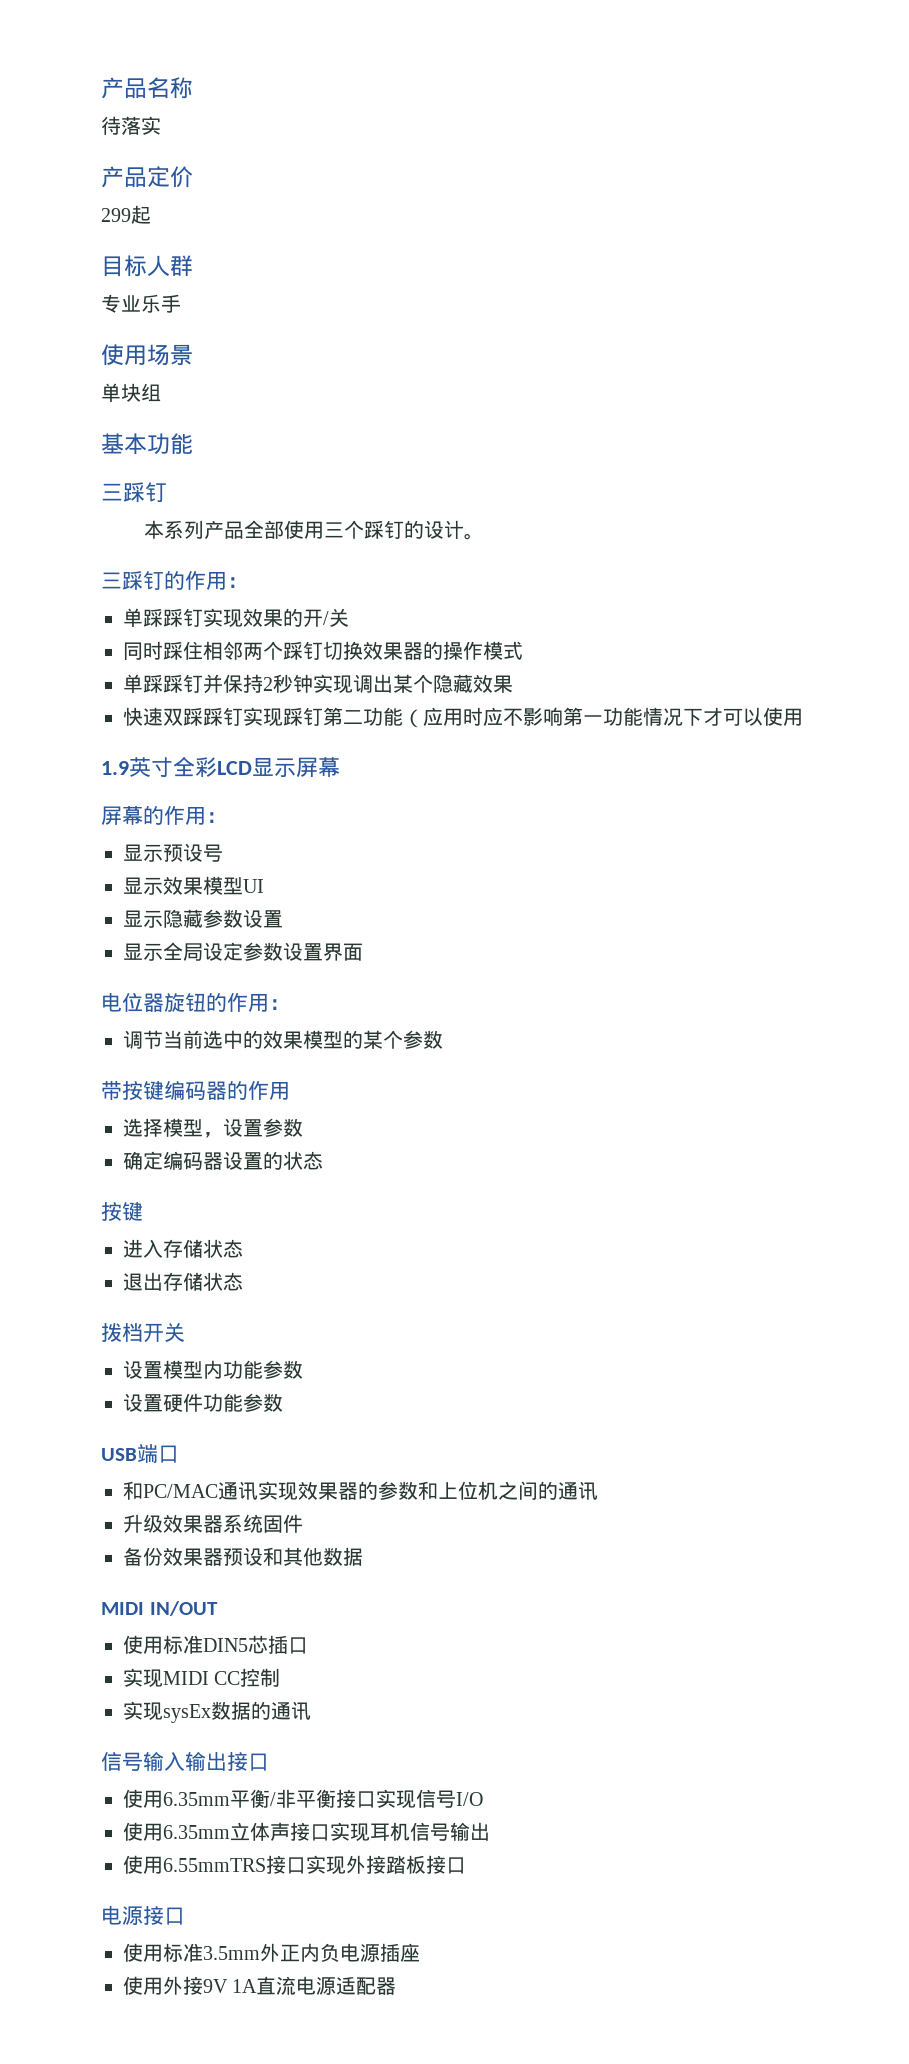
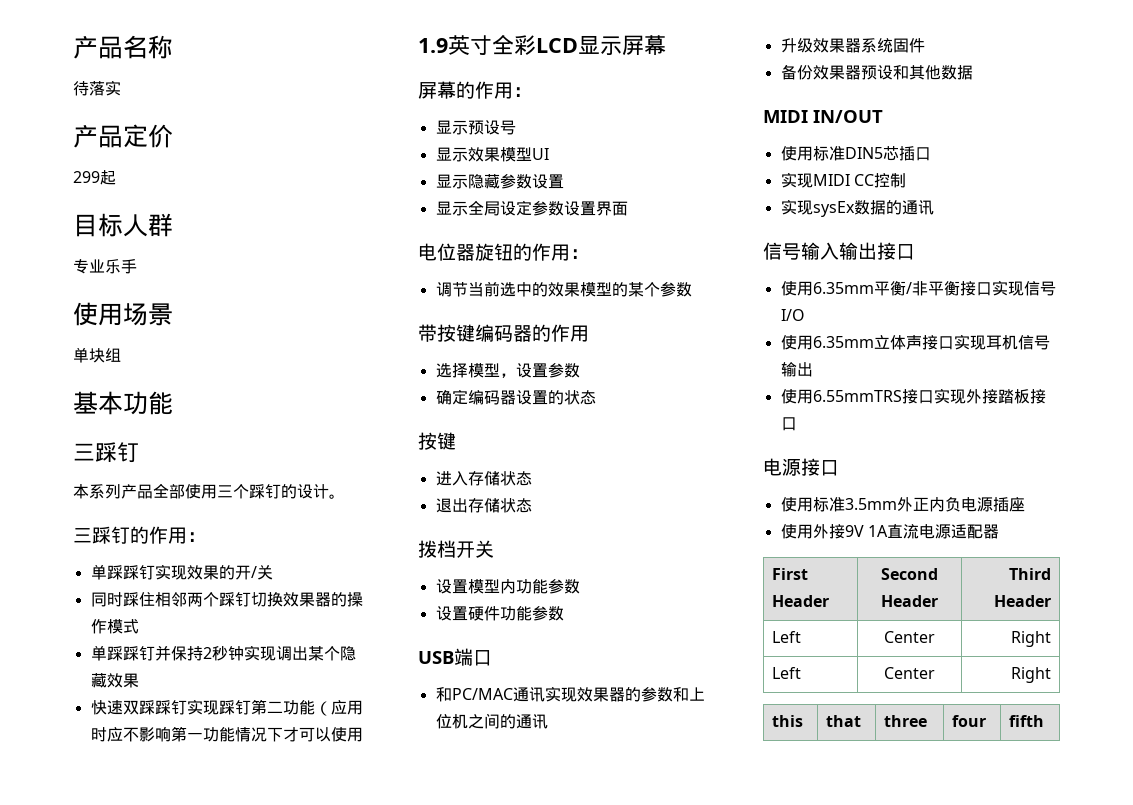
(397, 1986) none -> [771,568,808,580] [771,595,829,607] [881,568,938,580] [881,595,938,607] [1009,568,1052,580] [994,595,1052,607] [771,631,801,643] [884,631,935,643] [1011,631,1052,647] [771,667,801,679] [884,667,935,679] [1011,667,1052,683] [771,715,803,727] [825,715,861,727] [883,715,927,727] [951,715,986,727] [1008,715,1044,727] // First Header | Second Header | Third Header // Left | Center | Right // Left | Center | Right // this | that | three | four | fifth

